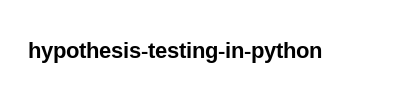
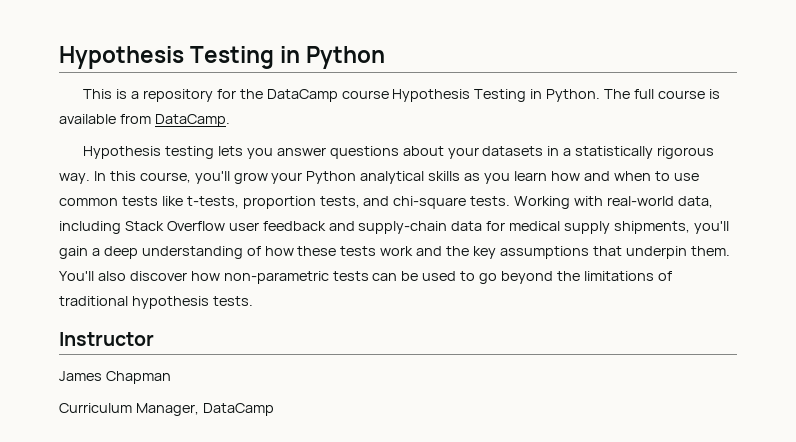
[28,42,322,63] hypothesis-testing-in-python -> [59,46,386,69] [83,89,720,102] [59,114,230,127] [83,146,715,159] [59,171,699,184] [59,196,713,209] [59,221,729,234] [59,246,730,259] [59,271,672,284] [59,296,253,309] [59,332,154,346] [59,371,171,384] [59,403,274,416] Hypothesis Testing in Python // This is a repository for the DataCamp course Hypothesis Testing in Python. The full course is available from DataCamp. // Hypothesis testing lets you answer questions about your datasets in a statistically rigorous way. In this course, you'll grow your Python analytical skills as you learn how and when to use common tests like t-tests, proportion tests, and chi-square tests. Working with real-world data, including Stack Overflow user feedback and supply-chain data for medical supply shipments, you'll gain a deep understanding of how these tests work and the key assumptions that underpin them. You'll also discover how non-parametric tests can be used to go beyond the limitations of traditional hypothesis tests. // Instructor // James Chapman // Curriculum Manager, DataCamp

